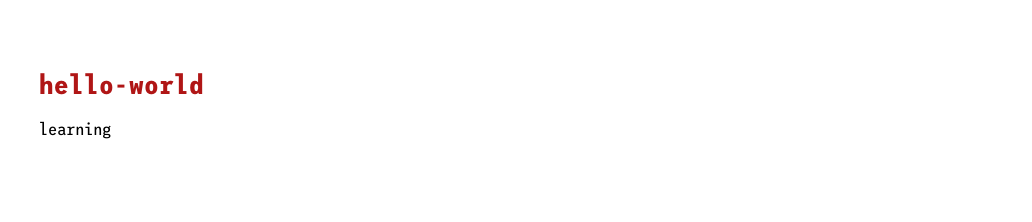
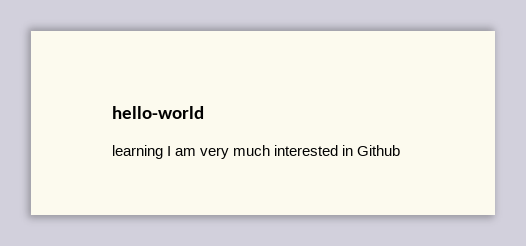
(111, 130) none -> [167,145,401,159] I am very much interested in Github

